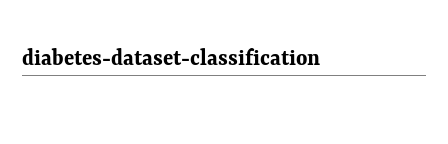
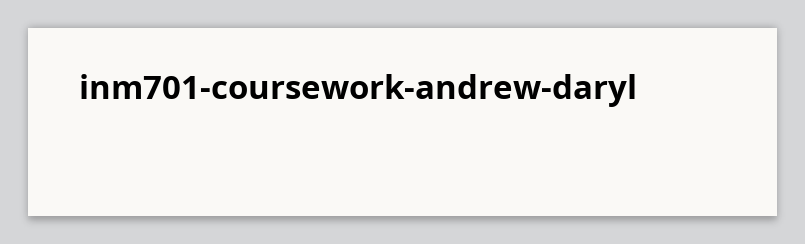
[22,48,320,65] diabetes-dataset-classification -> [79,74,637,107] inm701-coursework-andrew-daryl

